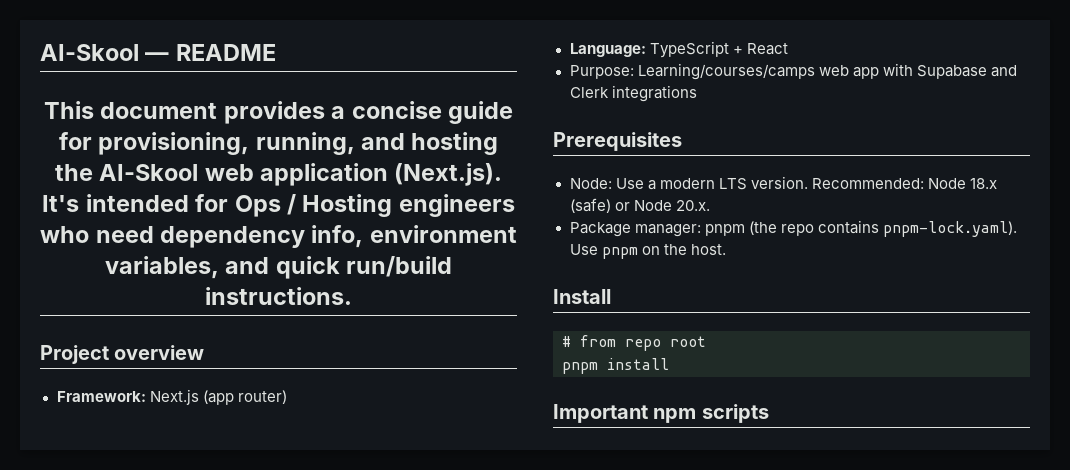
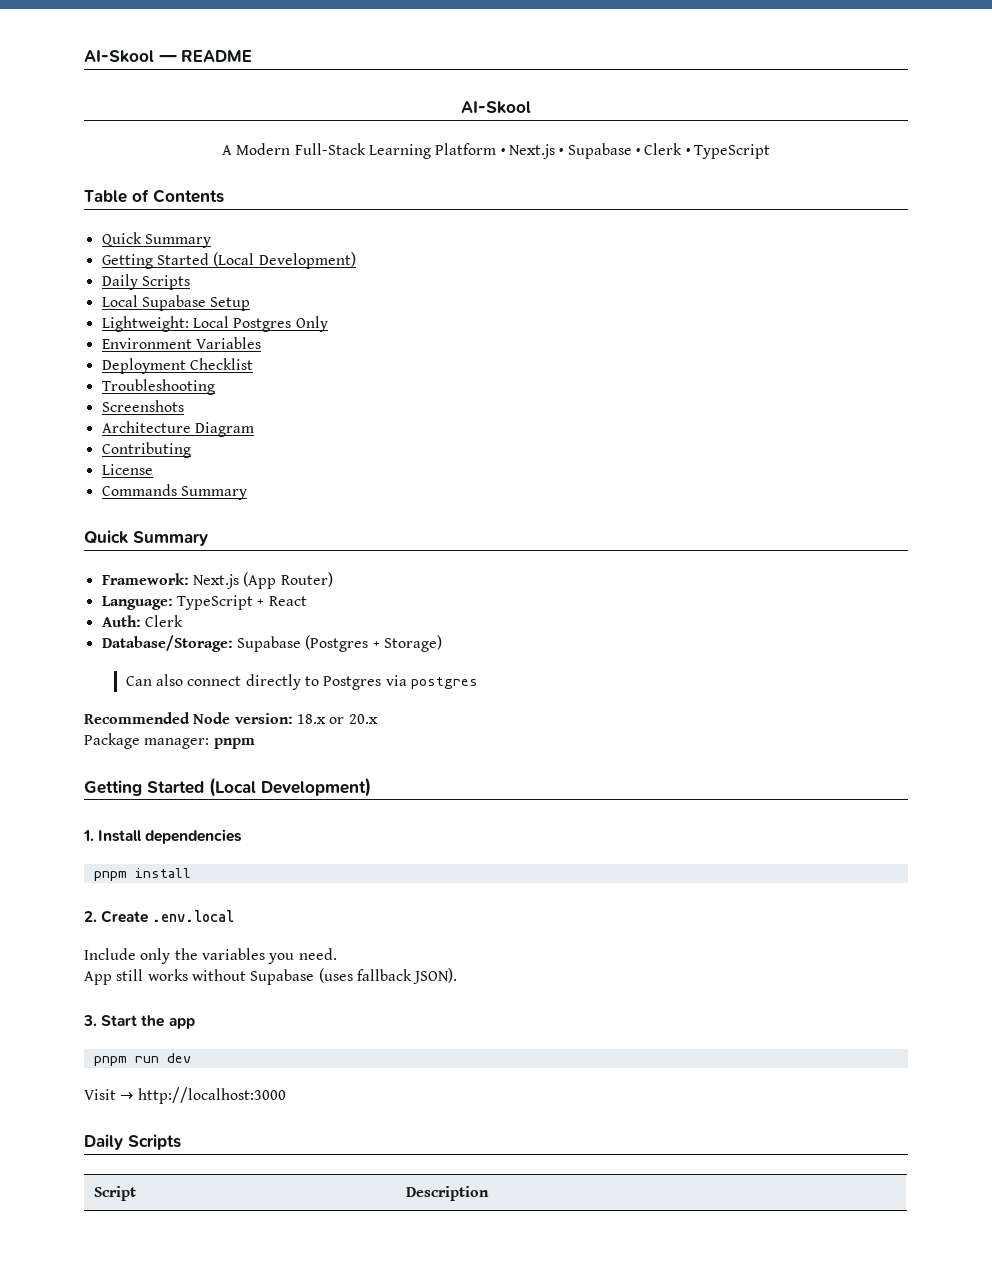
[44,101,513,124] [58,132,499,155] [54,163,503,186] [42,194,515,217] [40,225,517,248] [104,256,453,279] [205,287,352,305] [40,345,205,364] This document provides a concise guide for provisioning, running, and hosting the AI-Skool web application (Next.js). It's intended for Ops / Hosting engineers who need dependency info, environment variables, and quick run/build instructions. // Project overview -> [461,101,531,114] [222,143,770,159] [84,189,224,203] [101,232,211,248] [101,252,356,269] [101,274,190,290] [101,295,251,311] [101,316,328,332] [101,337,261,349] [101,358,253,374] [101,379,215,395] [101,400,184,412] [101,421,254,437] [101,442,191,458] [101,464,153,475] [101,484,247,500] [84,530,208,546] AI-Skool // A Modern Full-Stack Learning Platform • Next.js • Supabase • Clerk • TypeScript // Table of Contents // Quick Summary // Getting Started (Local Development) // Daily Scripts // Local Supabase Setup // Lightweight: Local Postgres Only // Environment Variables // Deployment Checklist // Troubleshooting // Screenshots // Architecture Diagram // Contributing // License // Commands Summary // Quick Summary
[202,390,287,405] (app router) -> [243,572,333,589] (App Router)
[569,63,1017,80] [569,85,697,102] [553,132,682,151] [569,176,997,190] [569,198,710,213] [569,220,1017,237] [569,244,726,259] [553,289,611,304] [562,335,706,351] [562,358,669,374] [553,404,769,423] Purpose: Learning/courses/camps web app with Supabase and Clerk integrations // Prerequisites // Node: Use a modern LTS version. Recommended: Node 18.x (safe) or Node 20.x. // Package manager: pnpm (the repo contains pnpm-lock.yaml). Use pnpm on the host. // Install // # from repo root // pnpm install // Important npm scripts -> [101,615,183,627] [101,635,442,652] [125,674,478,690] [84,712,378,724] [84,733,255,749] [84,777,371,797] [83,829,243,844] [93,868,191,881] [84,910,235,923] [84,948,337,964] [84,968,458,985] [83,1015,195,1029] [93,1053,191,1066] [84,1087,286,1104] [84,1134,181,1150] [94,1186,137,1201] [406,1186,490,1201] Auth: Clerk // Database/Storage: Supabase (Postgres + Storage) // Can also connect directly to Postgres via postgres // Recommended Node version: 18.x or 20.x // Package manager: pnpm // Getting Started (Local Development) // 1. Install dependencies // pnpm install // 2. Create .env.local // Include only the variables you need. // App still works without Supabase (uses fallback JSON). // 3. Start the app // pnpm run dev // Visit → http://localhost:3000 // Daily Scripts // Script | Description

